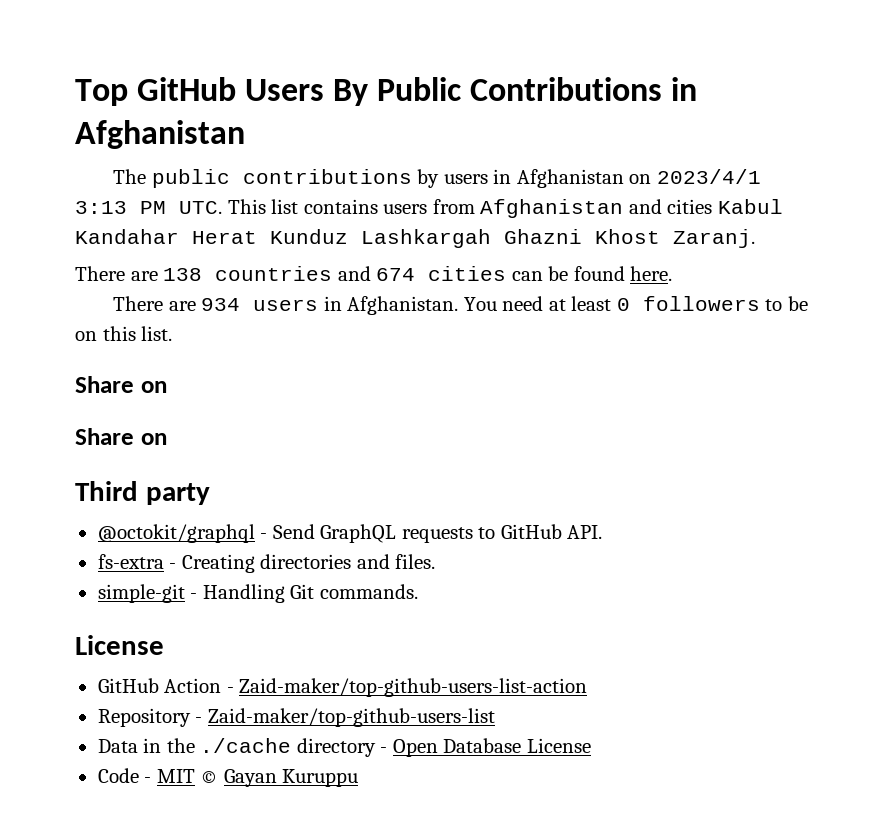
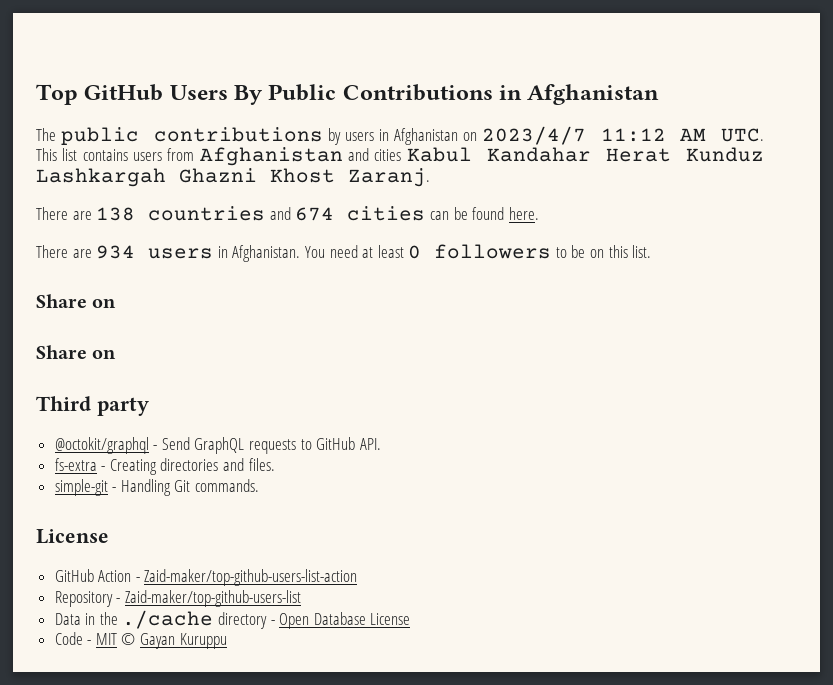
[656,169,761,184] [75,201,166,214] 2023/4/1 3:13 PM -> [482,126,707,145] 2023/4/7 11:12 AM

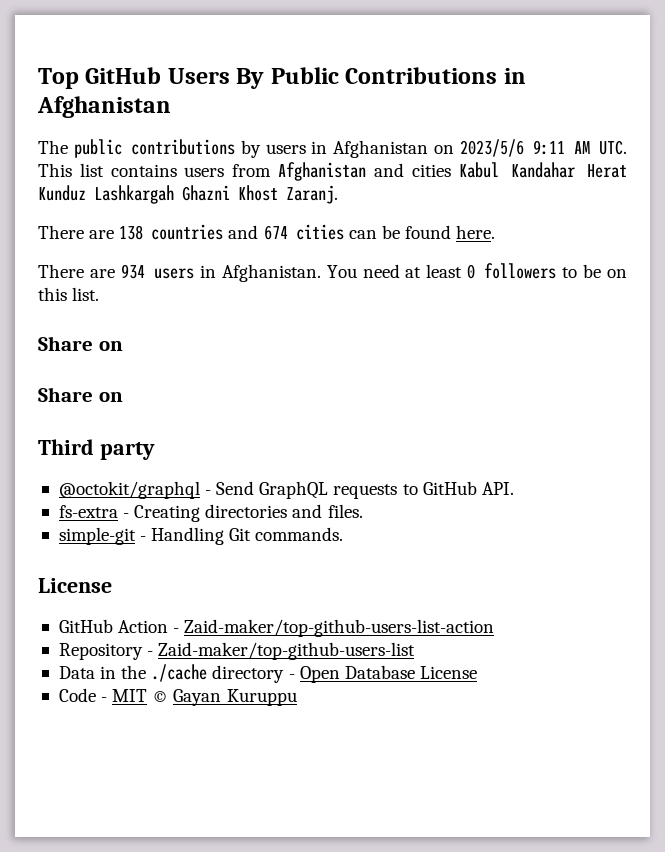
[482,126,666,145] 2023/4/7 11:12 -> [459,139,565,157] 2023/5/6 9:11

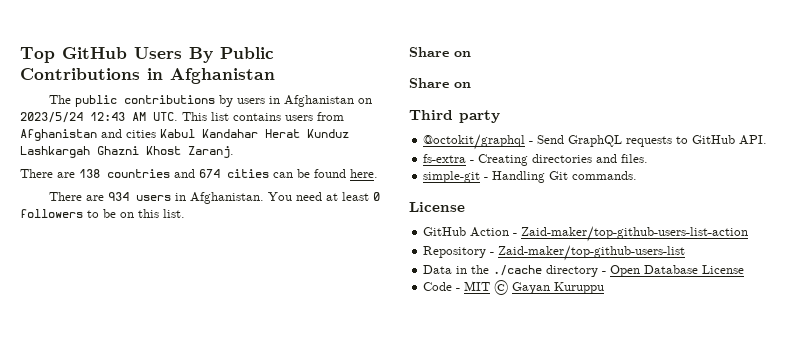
[459,139,565,157] 2023/5/6 9:11 -> [20,112,125,123] 2023/5/24 12:43

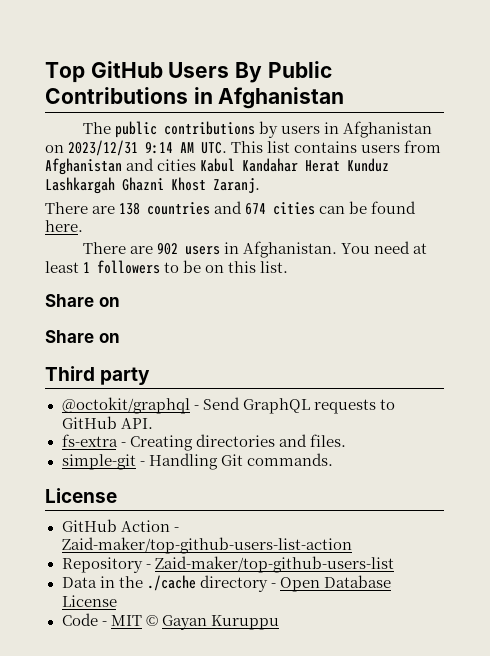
[20,112,125,123] 2023/5/24 12:43 -> [68,140,174,156] 2023/12/31 9:14
[108,192,130,201] 934 -> [157,243,179,255] 902
[373,192,381,201] 0 -> [83,262,91,273] 1

